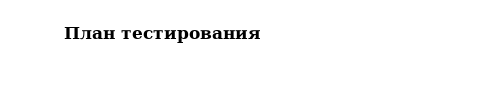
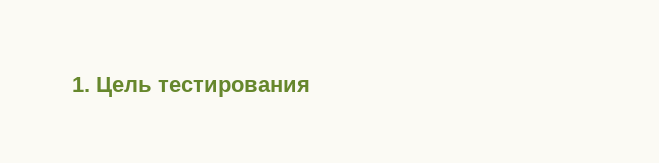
[64,27,115,40] План -> [72,77,152,97] 1. Цель

